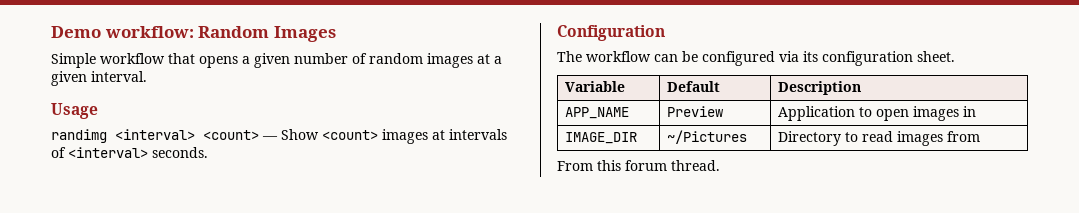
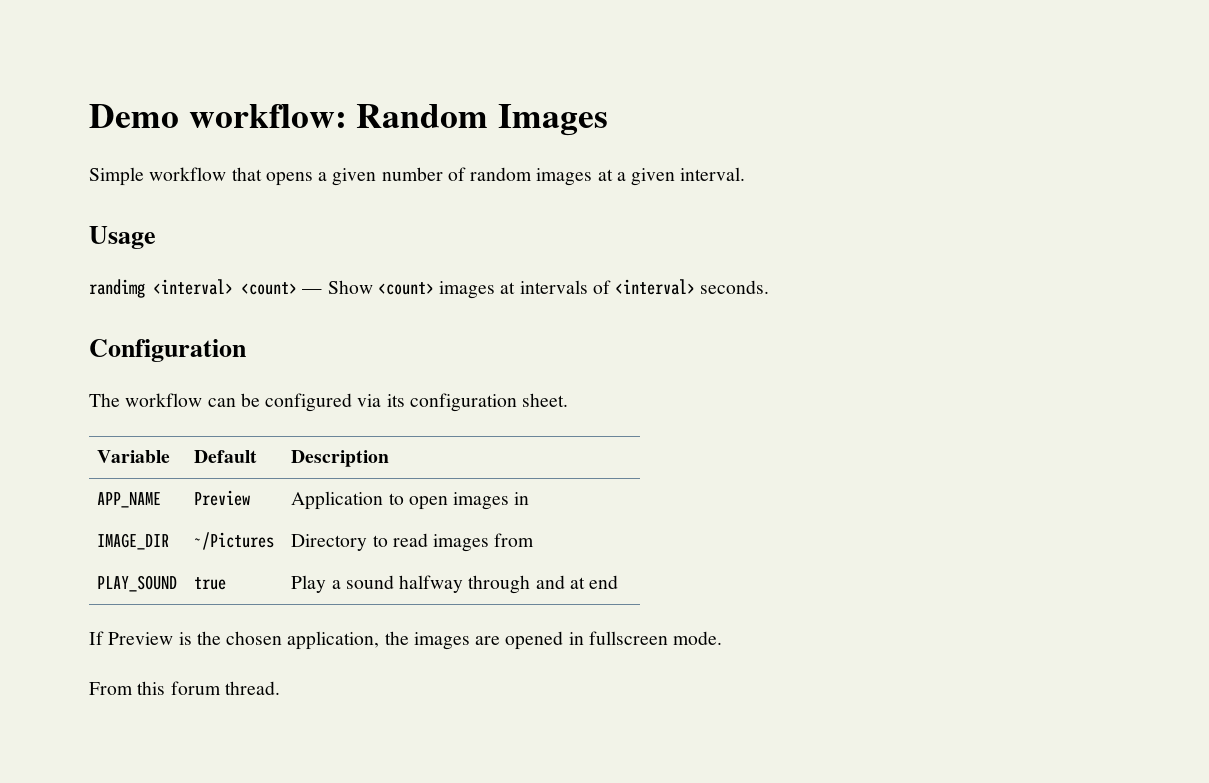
(980, 136) none -> [97,575,178,592] [194,577,227,590] [291,575,619,594] [89,631,723,650] // PLAY_SOUND | true | Play a sound halfway through and at end // If Preview is the chosen application, the images are opened in fullscreen mode.

